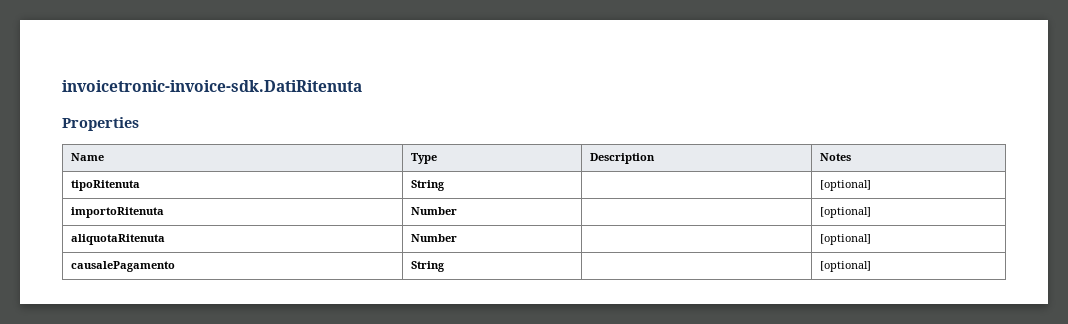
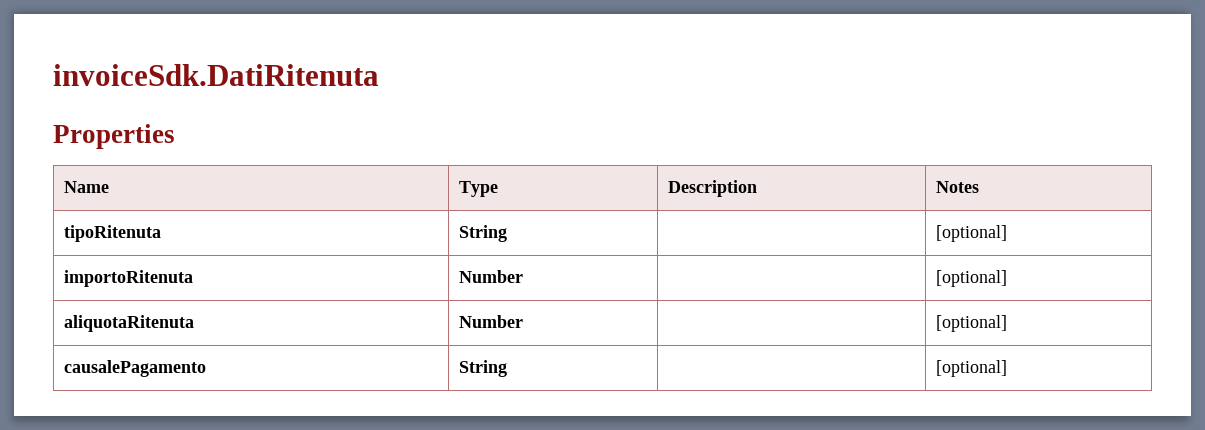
[62,80,362,92] invoicetronic-invoice-sdk.DatiRitenuta -> [53,64,379,86] invoiceSdk.DatiRitenuta

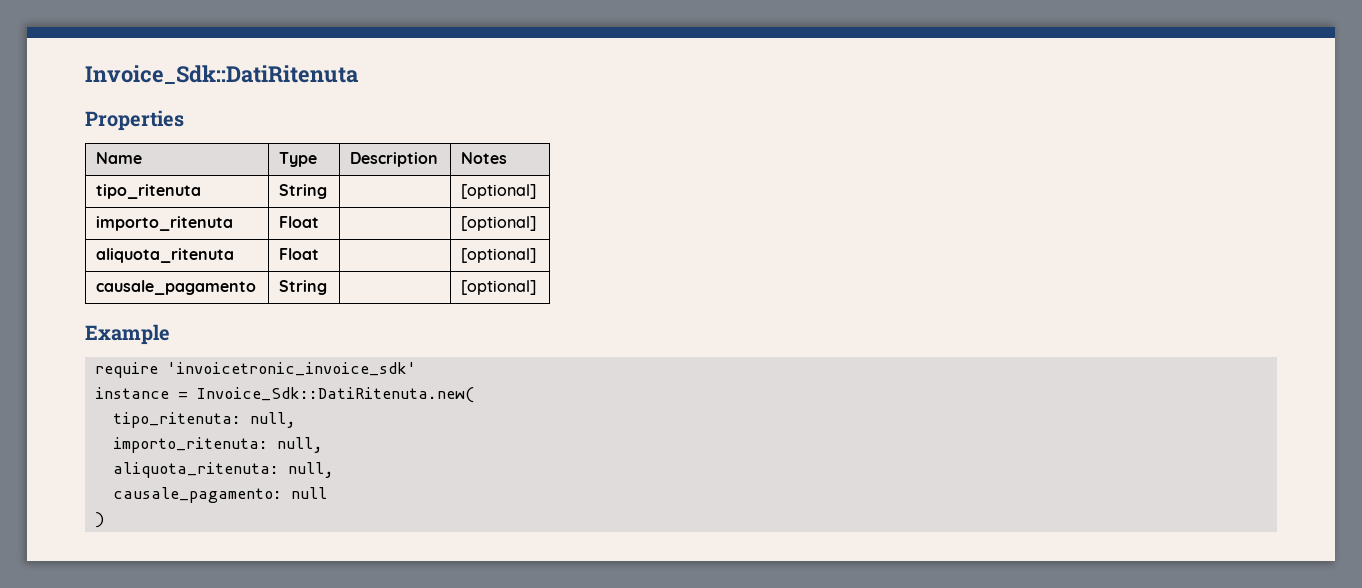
[53,64,379,86] invoiceSdk.DatiRitenuta -> [85,65,358,84] Invoice_Sdk::DatiRitenuta
[64,225,162,242] [459,225,508,242] [936,225,1008,242] [64,270,194,287] [459,270,524,283] [936,270,1008,287] [64,315,195,332] [459,315,524,328] [936,315,1008,332] [64,360,207,377] [459,360,508,377] [936,360,1008,377] tipoRitenuta | String | | [optional] // importoRitenuta | Number | | [optional] // aliquotaRitenuta | Number | | [optional] // causalePagamento | String | | [optional] -> [96,184,202,199] [279,184,328,199] [461,184,537,199] [96,216,234,231] [279,216,320,228] [461,216,537,231] [96,248,235,263] [279,248,320,260] [461,248,537,263] [96,280,257,295] [279,280,328,295] [461,280,537,295] [85,324,170,345] [94,362,416,378] [94,387,474,403] [112,412,296,428] [112,437,323,453] [112,462,334,478] [112,487,327,503] [94,512,104,528] tipo_ritenuta | String | | [optional] // importo_ritenuta | Float | | [optional] // aliquota_ritenuta | Float | | [optional] // causale_pagamento | String | | [optional] // Example // require 'invoicetronic_invoice_sdk' // instance = Invoice_Sdk::DatiRitenuta.new( // tipo_ritenuta: null, // importo_ritenuta: null, // aliquota_ritenuta: null, // causale_pagamento: null // )

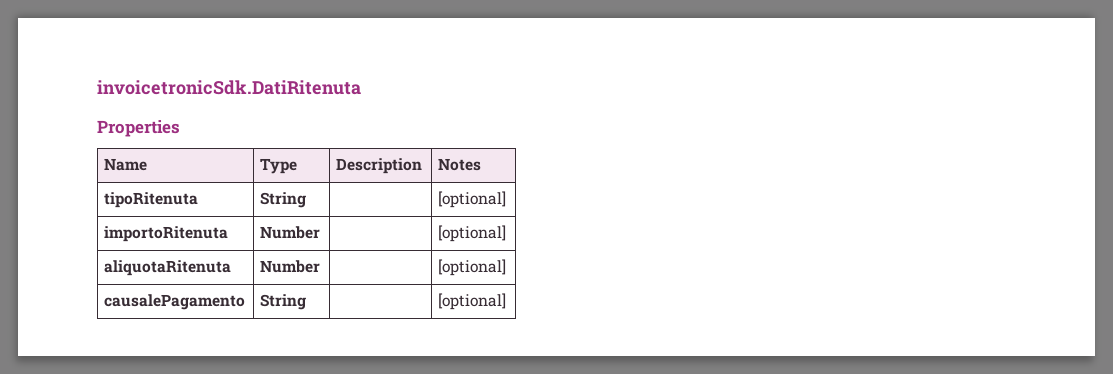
[85,65,358,84] Invoice_Sdk::DatiRitenuta -> [97,80,361,95] invoicetronicSdk.DatiRitenuta
[96,184,202,199] [279,184,328,199] [461,184,537,199] [96,216,234,231] [279,216,320,228] [461,216,537,231] [96,248,235,263] [279,248,320,260] [461,248,537,263] [96,280,257,295] [279,280,328,295] [461,280,537,295] [85,324,170,345] [94,362,416,378] [94,387,474,403] [112,412,296,428] [112,437,323,453] [112,462,334,478] [112,487,327,503] [94,512,104,528] tipo_ritenuta | String | | [optional] // importo_ritenuta | Float | | [optional] // aliquota_ritenuta | Float | | [optional] // causale_pagamento | String | | [optional] // Example // require 'invoicetronic_invoice_sdk' // instance = Invoice_Sdk::DatiRitenuta.new( // tipo_ritenuta: null, // importo_ritenuta: null, // aliquota_ritenuta: null, // causale_pagamento: null // ) -> [104,192,199,208] [260,192,307,208] [438,191,507,208] [104,226,229,242] [260,226,321,239] [438,225,507,242] [104,260,232,276] [260,260,321,273] [438,259,507,276] [104,294,246,310] [260,294,307,310] [438,293,507,310] tipoRitenuta | String | | [optional] // importoRitenuta | Number | | [optional] // aliquotaRitenuta | Number | | [optional] // causalePagamento | String | | [optional]

